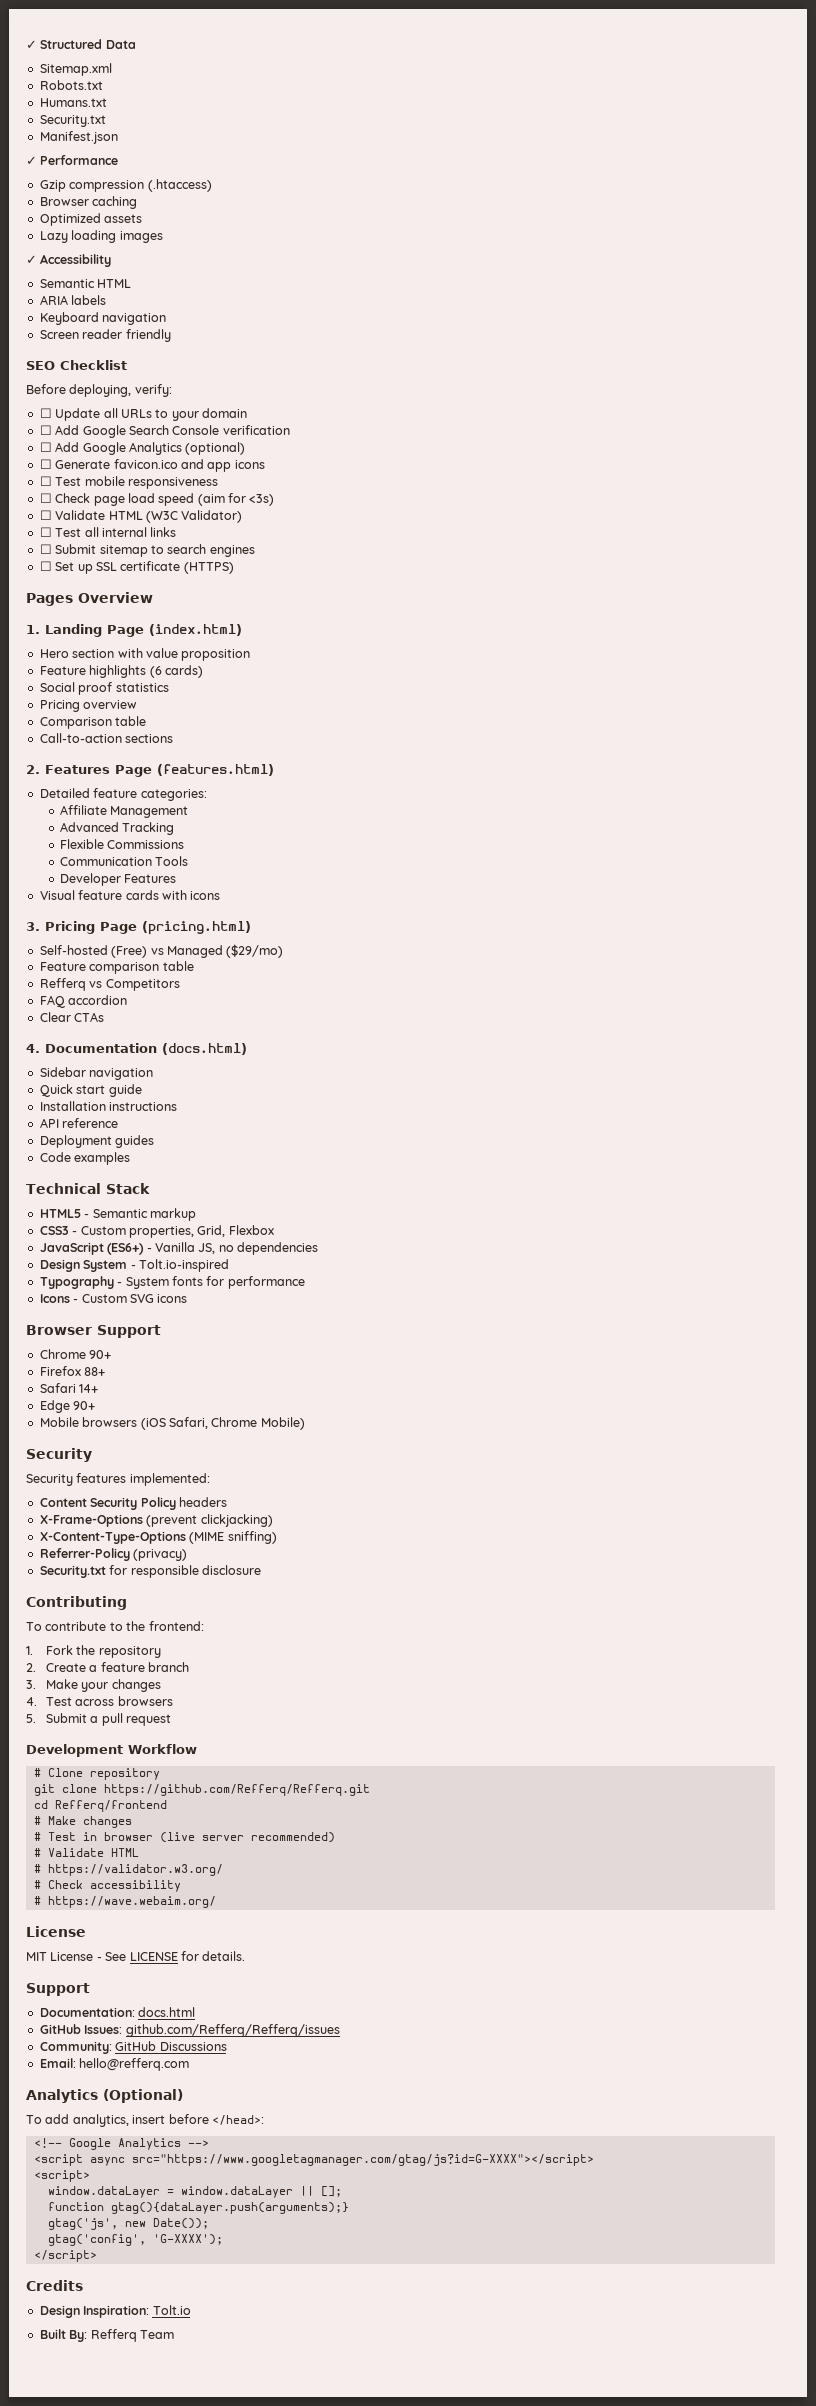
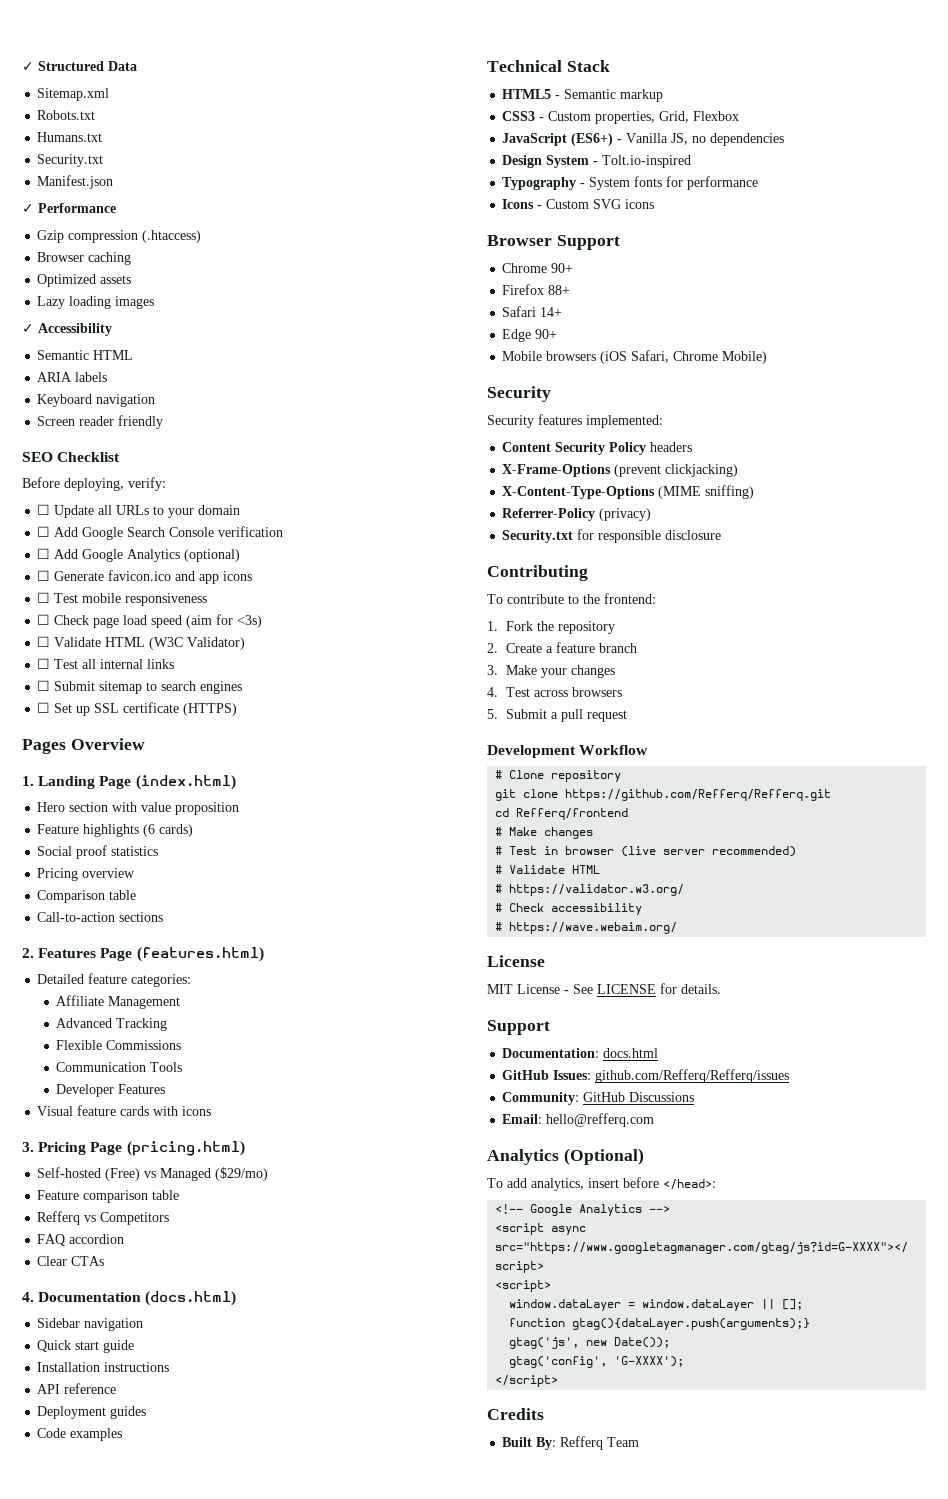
[39,2305,191,2318] // Design Inspiration: Tolt.io -> (544, 1414) none

